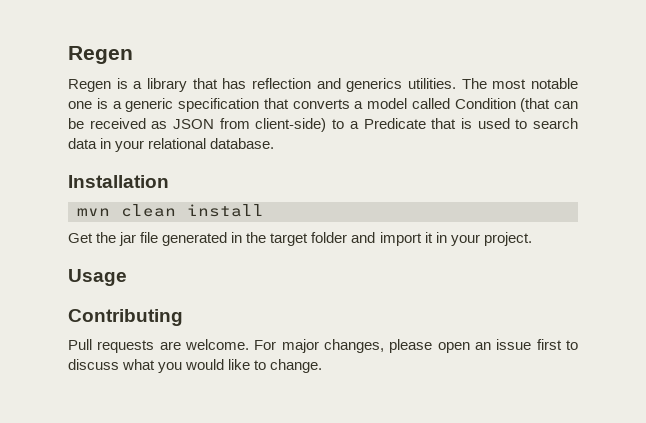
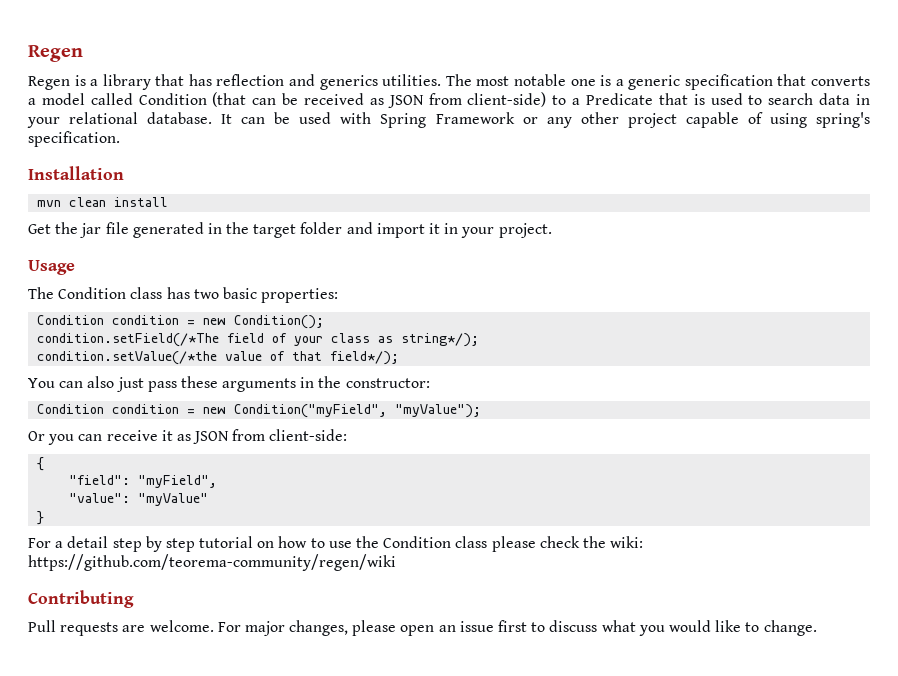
(275, 143) none -> [221,112,870,128] [28,131,120,147] It can be used with Spring Framework or any other project capable of using spring's specification.
(127, 277) none -> [28,287,339,303] [37,315,325,329] [37,333,480,347] [37,351,400,365] [28,376,430,392] [37,404,482,418] [28,429,348,445] [37,457,45,471] [69,475,218,488] [69,493,209,506] [37,511,45,525] [28,536,644,552] [28,554,396,571] // The Condition class has two basic properties: // Condition condition = new Condition(); // condition.setField(/*The field of your class as string*/); // condition.setValue(/*the value of that field*/); // You can also just pass these arguments in the constructor: // Condition condition = new Condition("myField", "myValue"); // Or you can receive it as JSON from client-side: // { // "field": "myField", // "value": "myValue" // } // For a detail step by step tutorial on how to use the Condition class please check the wiki: https://github.com/teorema-community/regen/wiki

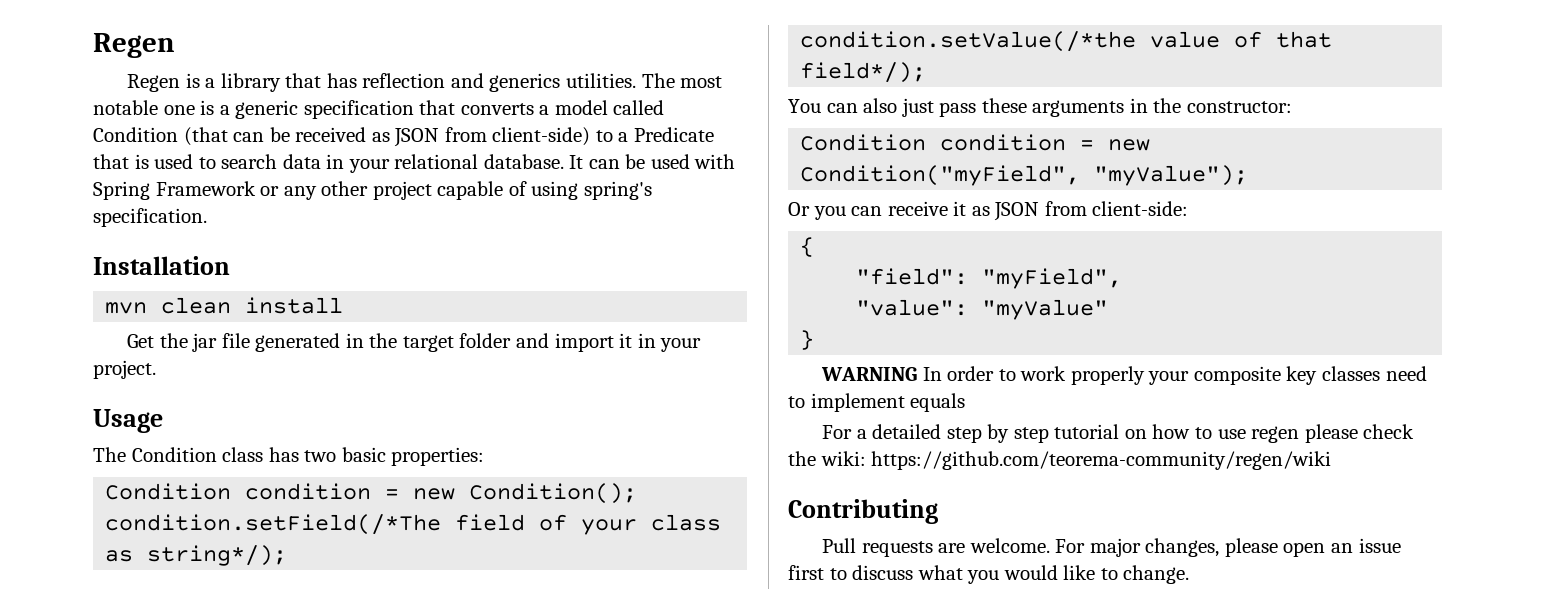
(45, 518) none -> [821,366,1427,385] [788,393,966,412] // WARNING In order to work properly your composite key classes need to implement equals
[67,536,109,548] detail -> [872,424,942,439] detailed
[356,536,488,548] the Condition class -> [1251,426,1300,443] regen

